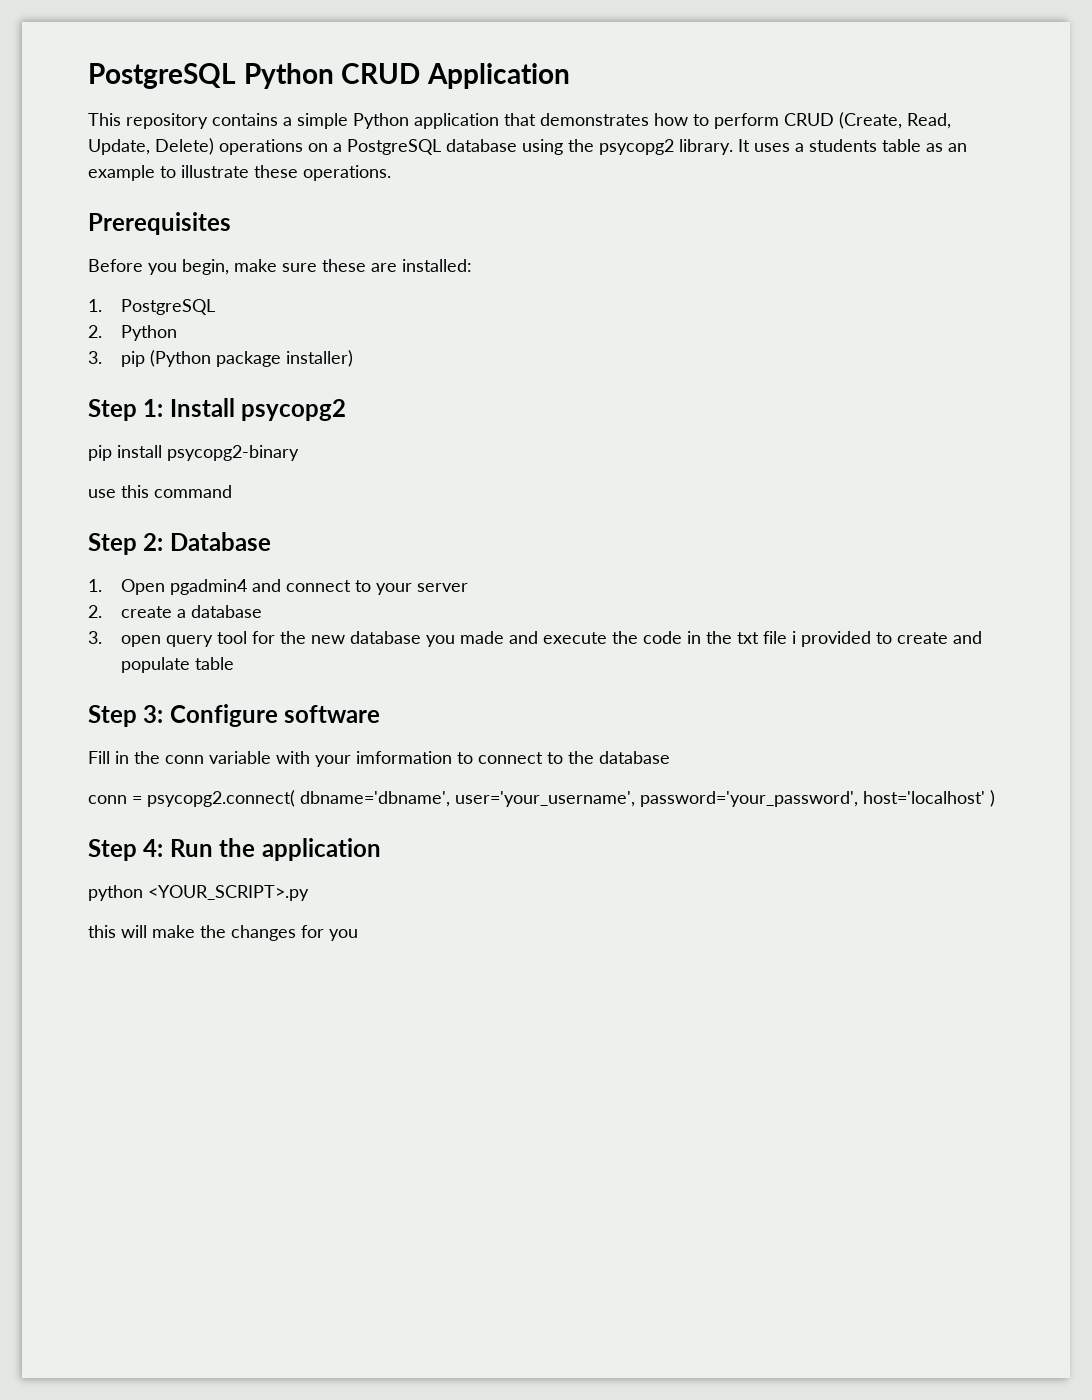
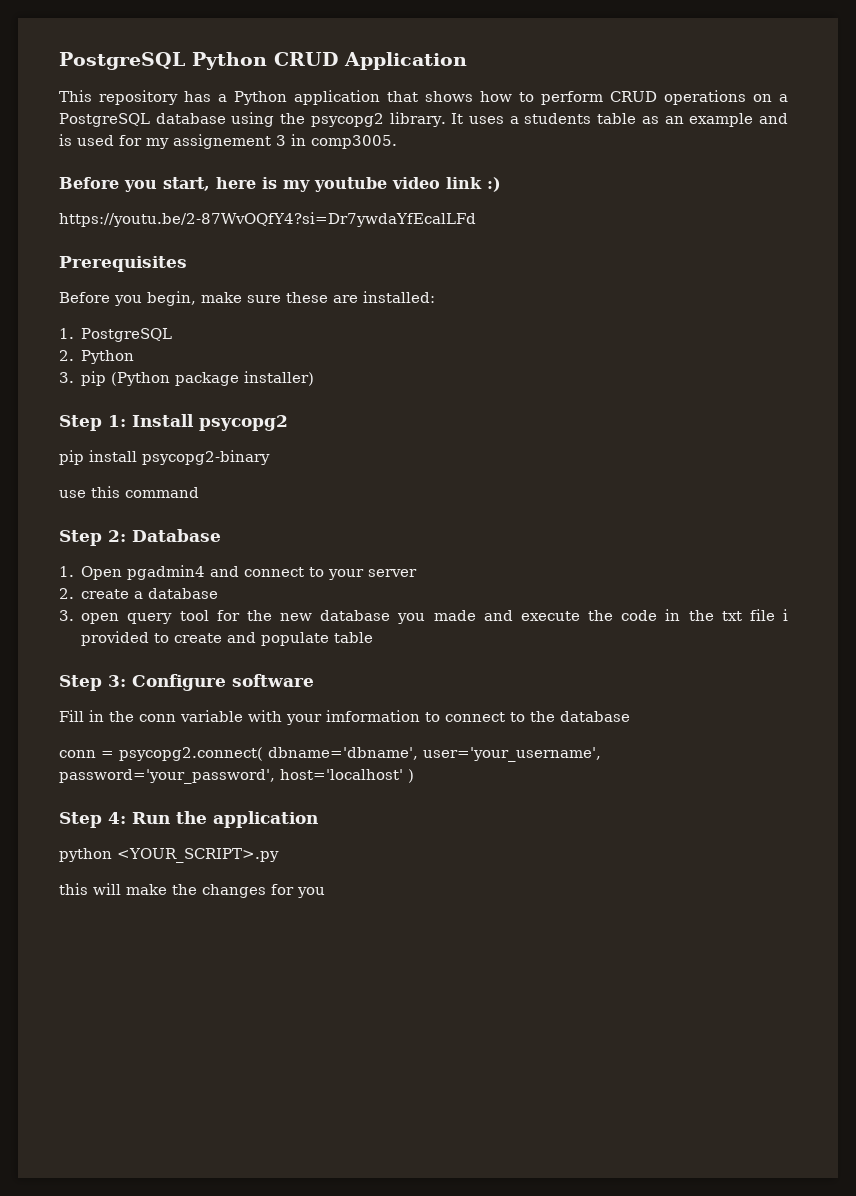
[212,113,348,129] contains a simple -> [184,91,227,102] has a
[540,113,649,126] demonstrates -> [425,91,473,102] shows
[839,112,951,129] [88,138,214,155] (Create, Read, Update, Delete) -> (657, 96) none
[160,165,391,181] to illustrate these operations. -> [759,113,789,124] [59,134,397,149] [59,177,501,192] [59,212,476,227] and is used for my assignement 3 in comp3005. // Before you start, here is my youtube video link :) // https://youtu.be/2-87WvOQfY4?si=Dr7ywdaYfEcalLFd

